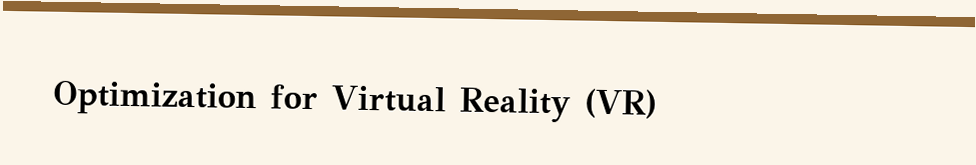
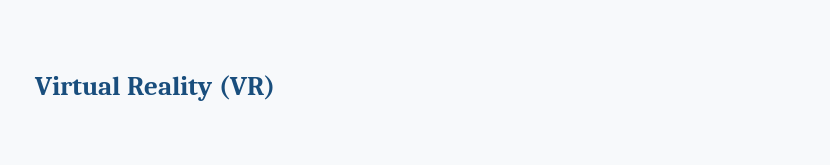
[52,80,318,118] Optimization for -> (34, 85) none

